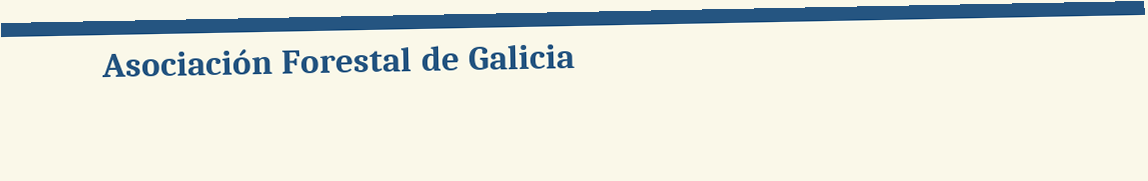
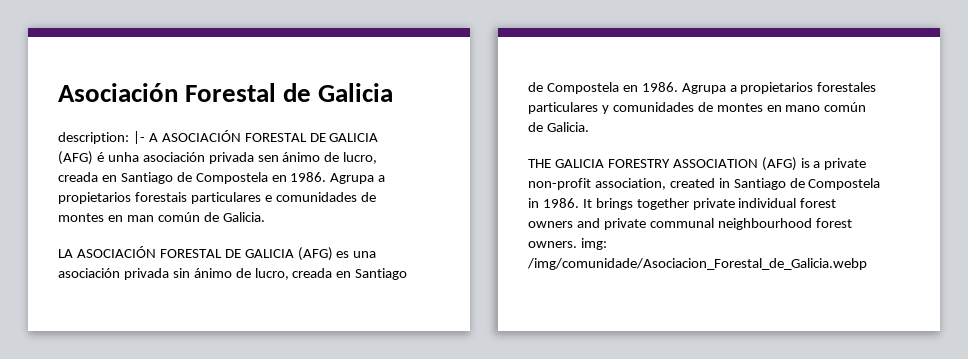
(575, 56) none -> [58,130,379,144] [58,151,378,165] [58,172,386,184] [58,192,376,204] [58,212,265,222] [58,246,377,261] [58,268,408,280] [528,82,877,94] [528,102,867,114] [528,122,589,132] [528,157,867,171] [528,178,881,190] [528,198,837,210] [528,218,852,230] [528,238,607,250] [527,258,867,270] // description: |- A ASOCIACIÓN FORESTAL DE GALICIA (AFG) é unha asociación privada sen ánimo de lucro, creada en Santiago de Compostela en 1986. Agrupa a propietarios forestais particulares e comunidades de montes en man común de Galicia. // LA ASOCIACIÓN FORESTAL DE GALICIA (AFG) es una asociación privada sin ánimo de lucro, creada en Santiago de Compostela en 1986. Agrupa a propietarios forestales particulares y comunidades de montes en mano común de Galicia. // THE GALICIA FORESTRY ASSOCIATION (AFG) is a private non-profit association, created in Santiago de Compostela in 1986. It brings together private individual forest owners and private communal neighbourhood forest owners. img: /img/comunidade/Asociacion_Forestal_de_Galicia.webp

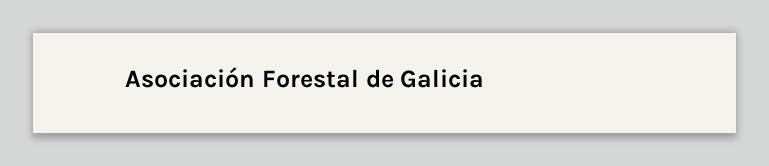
[58,130,379,144] [58,151,378,165] [58,172,386,184] [58,192,376,204] [58,212,265,222] [58,246,377,261] [58,268,408,280] [528,82,877,94] [528,102,867,114] [528,122,589,132] [528,157,867,171] [528,178,881,190] [528,198,837,210] [528,218,852,230] [528,238,607,250] [527,258,867,270] // description: |- A ASOCIACIÓN FORESTAL DE GALICIA (AFG) é unha asociación privada sen ánimo de lucro, creada en Santiago de Compostela en 1986. Agrupa a propietarios forestais particulares e comunidades de montes en man común de Galicia. // LA ASOCIACIÓN FORESTAL DE GALICIA (AFG) es una asociación privada sin ánimo de lucro, creada en Santiago de Compostela en 1986. Agrupa a propietarios forestales particulares y comunidades de montes en mano común de Galicia. // THE GALICIA FORESTRY ASSOCIATION (AFG) is a private non-profit association, created in Santiago de Compostela in 1986. It brings together private individual forest owners and private communal neighbourhood forest owners. img: /img/comunidade/Asociacion_Forestal_de_Galicia.webp -> (485, 78) none

